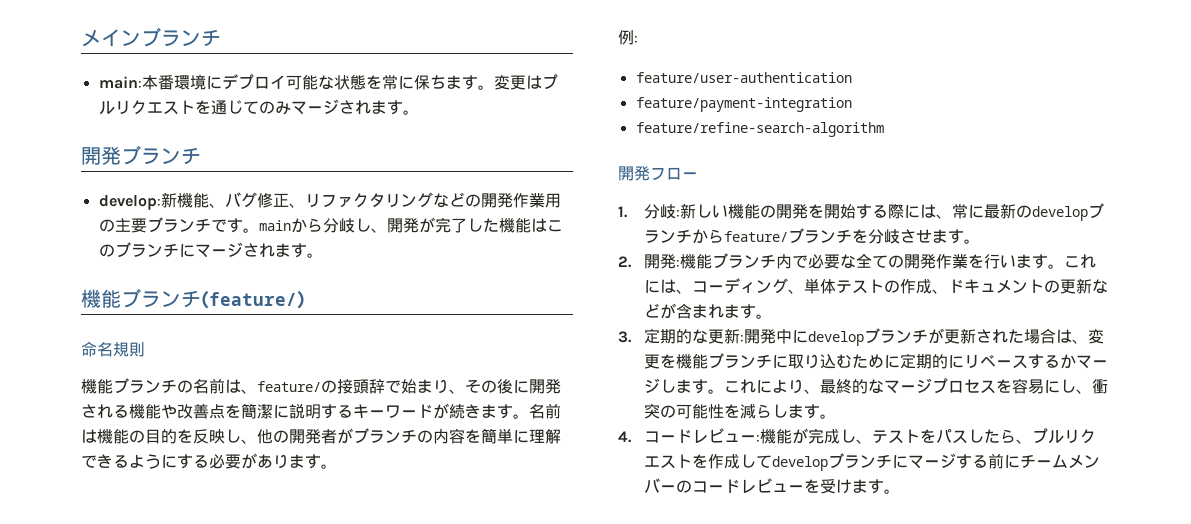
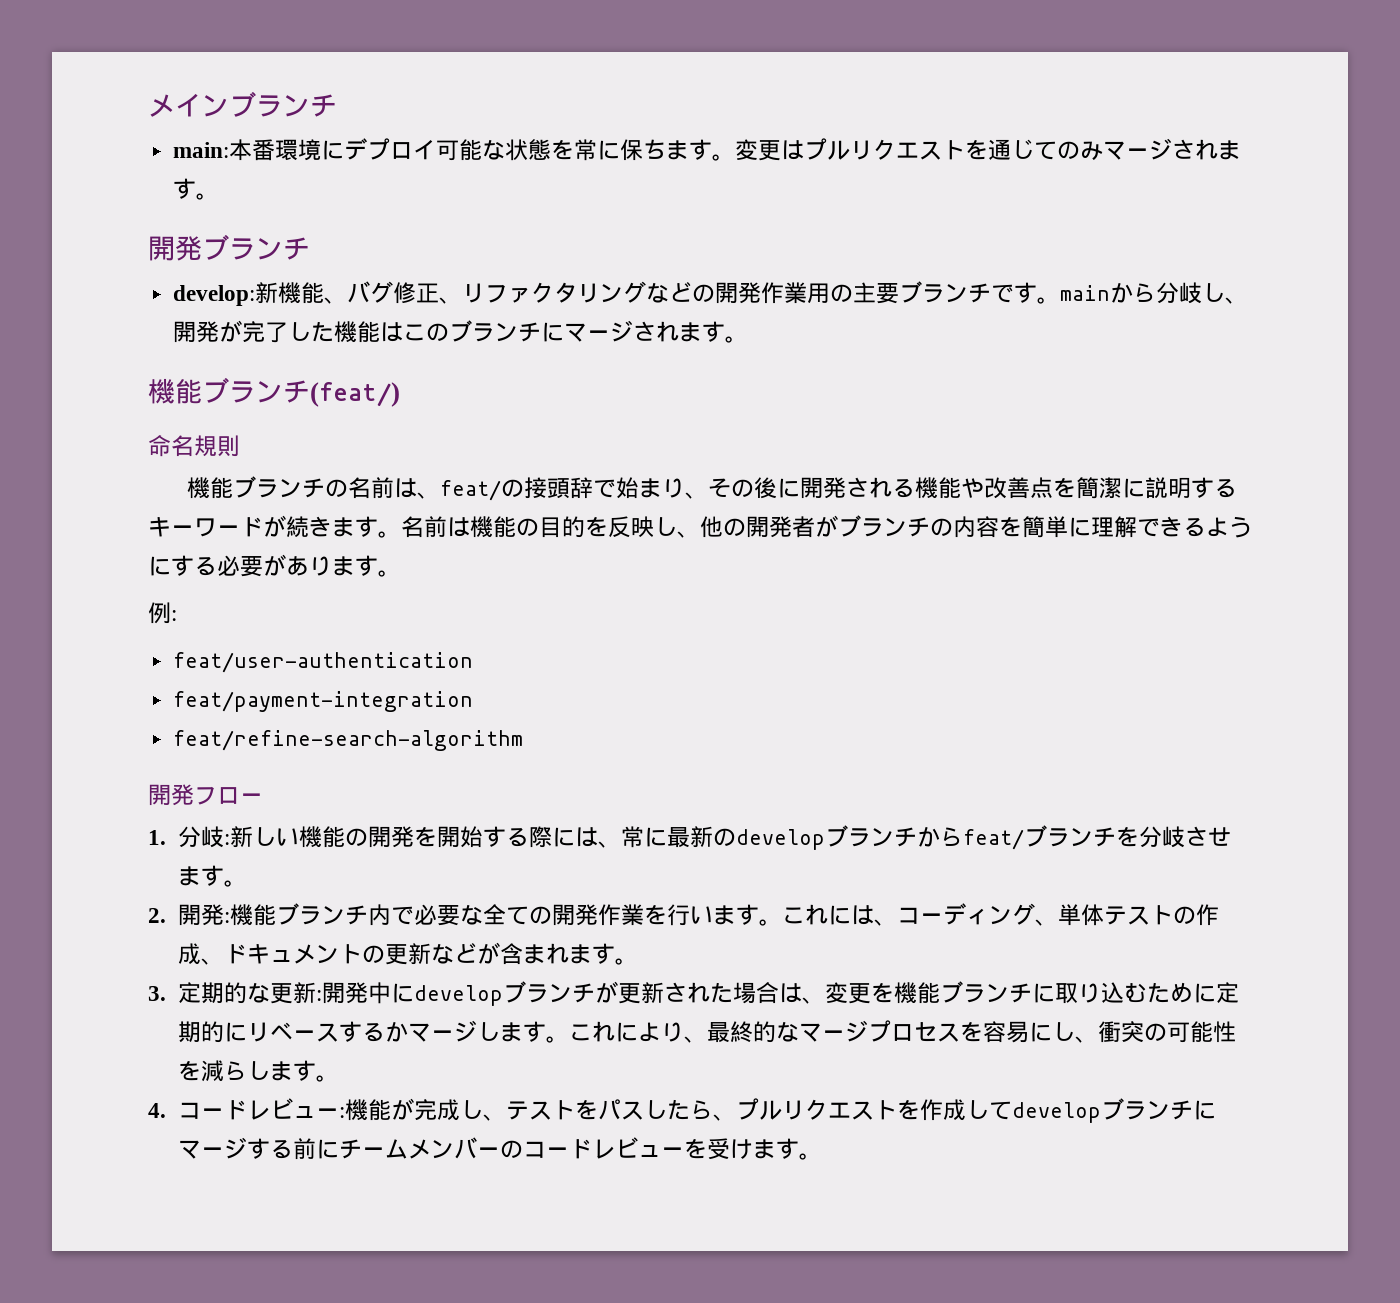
[201,290,305,309] (feature/) -> [310,382,400,407] (feat/)
[257,381,321,392] feature/ -> [440,480,502,501] feat/
[635,72,852,83] [635,97,852,112] [635,122,884,137] feature/user-authentication // feature/payment-integration // feature/refine-search-algorithm -> [173,652,474,673] [173,691,474,712] [173,730,524,751] feat/user-authentication // feat/payment-integration // feat/refine-search-algorithm
[724,231,789,242] feature/ -> [962,829,1024,850] feat/

